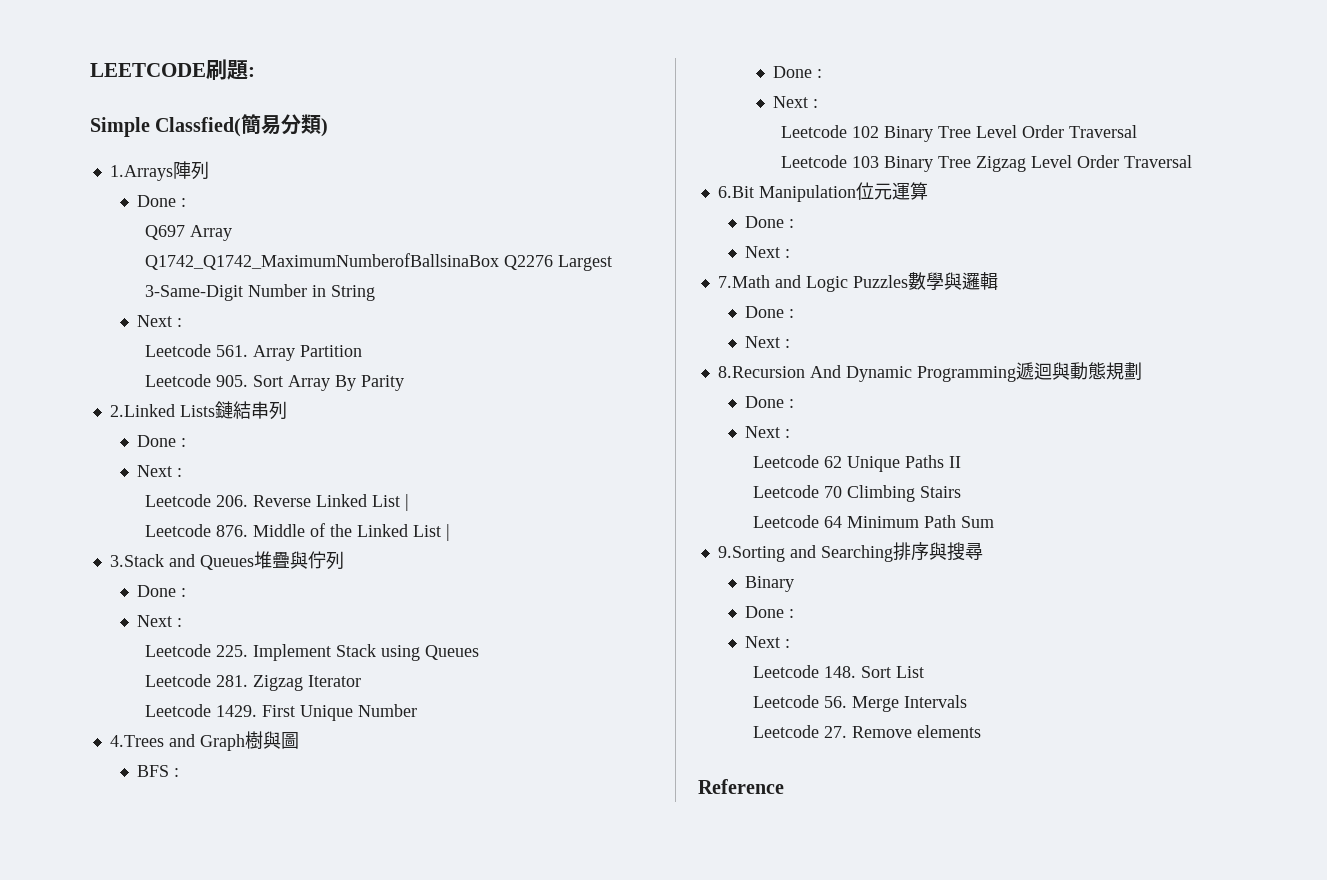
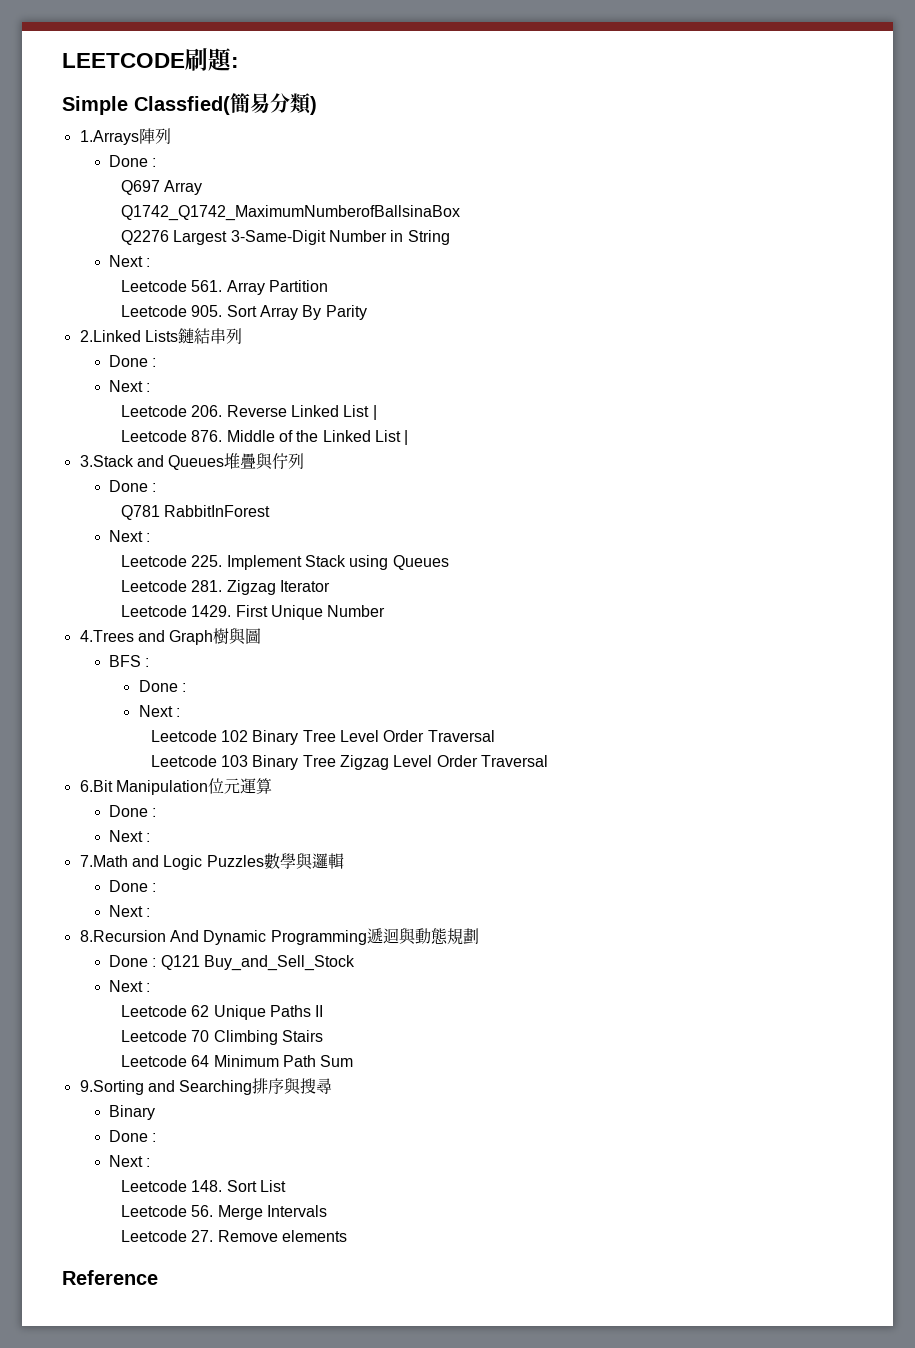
(500, 261) none -> (461, 213) //
(187, 592) none -> [121,505,271,520] // Q781 RabbitInForest
(795, 403) none -> [160,955,356,971] Q121 Buy_and_Sell_Stock

